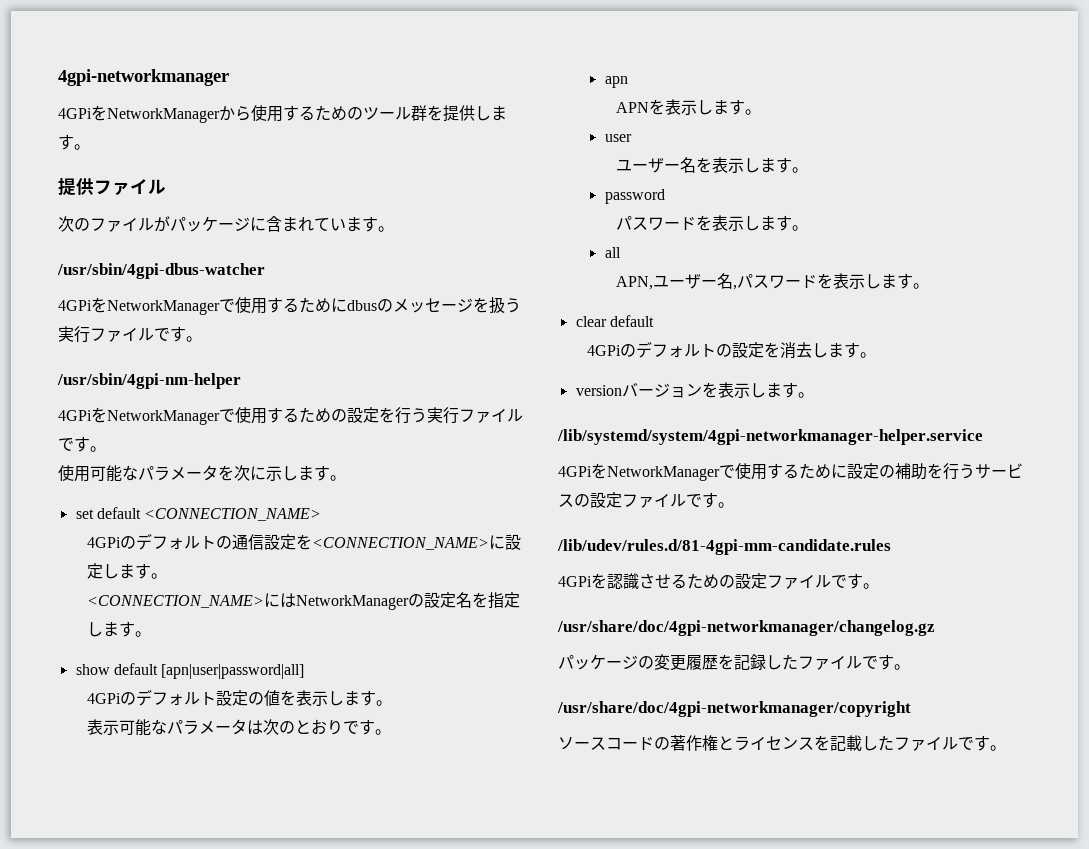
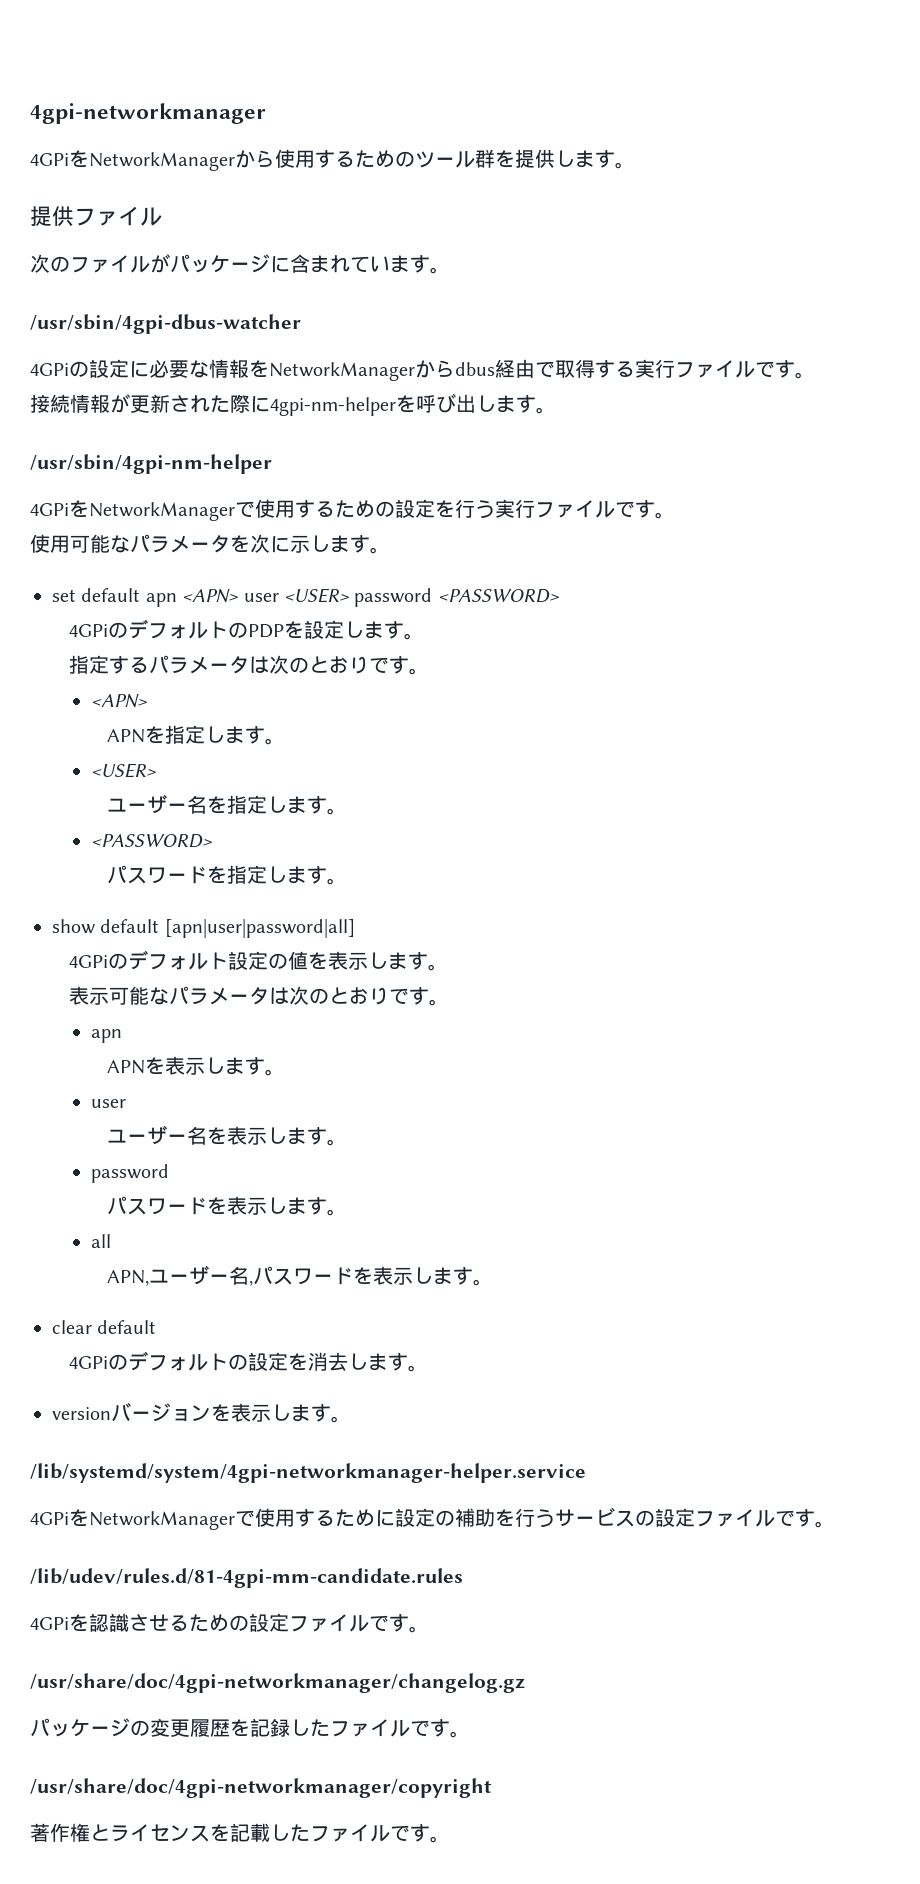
[91,297,521,315] [58,326,202,343] をNetworkManagerで使用するためにdbusのメッセージを扱う実行ファイルです。 -> [69,359,815,381] [30,393,556,416] の設定に必要な情報をNetworkManagerからdbus経由で取得する実行ファイルです。 // 接続情報が更新された際に4gpi-nm-helperを呼び出します。
[144,508,322,521] [87,533,506,550] <CONNECTION_NAME> // 4GPiのデフォルトの通信設定を<CONNECTION_NAME>に -> [145,588,559,607] [68,619,304,639] apn <APN> user <USER> password <PASSWORD> // 4GPiのデフォルトのPDPを
[87,592,473,610] <CONNECTION_NAME>にはNetworkManagerの設定名 -> [68,655,429,675] [90,694,147,708] [107,725,286,745] [90,763,156,778] [107,794,348,815] [90,834,212,848] [107,865,208,884] 指定するパラメータは次のとおりです。 // <APN> // APNを指定します。 // <USER> // ユーザー名を指定します。 // <PASSWORD> // パスワード
[558,737,670,750] ソースコードの -> (492, 1788) none

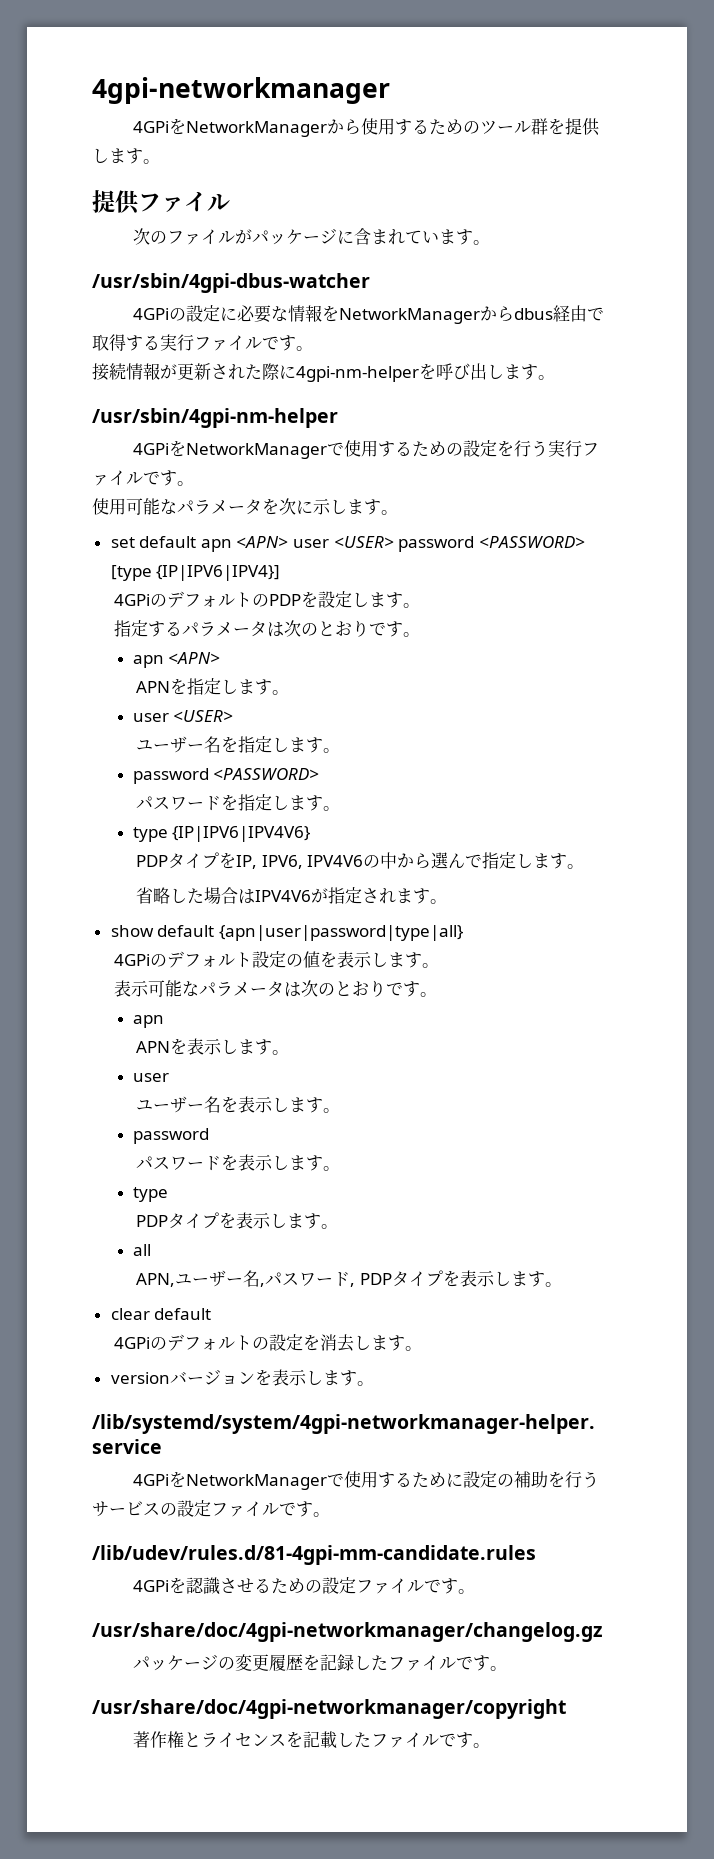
(559, 596) none -> [110,565,281,581] [type {IP|IPV6|IPV4}]
(429, 671) none -> [132,655,164,668] apn
(286, 741) none -> [132,713,169,722] user
(348, 811) none -> [132,768,209,784] password
(348, 881) none -> [132,826,311,842] [136,852,585,869] [136,887,448,904] // type {IP|IPV6|IPV4V6} // PDPタイプをIP, IPV6, IPV4V6の中から選んで指定します。 // 省略した場合はIPV4V6が指定されます。
[164,919,355,938] [apn|user|password|all] -> [218,925,463,941] {apn|user|password|type|all}
(348, 1212) none -> [132,1187,168,1202] [136,1212,339,1229] // type // PDPタイプを表示します。
(354, 1276) none -> [350,1270,443,1287] , PDPタイプ

